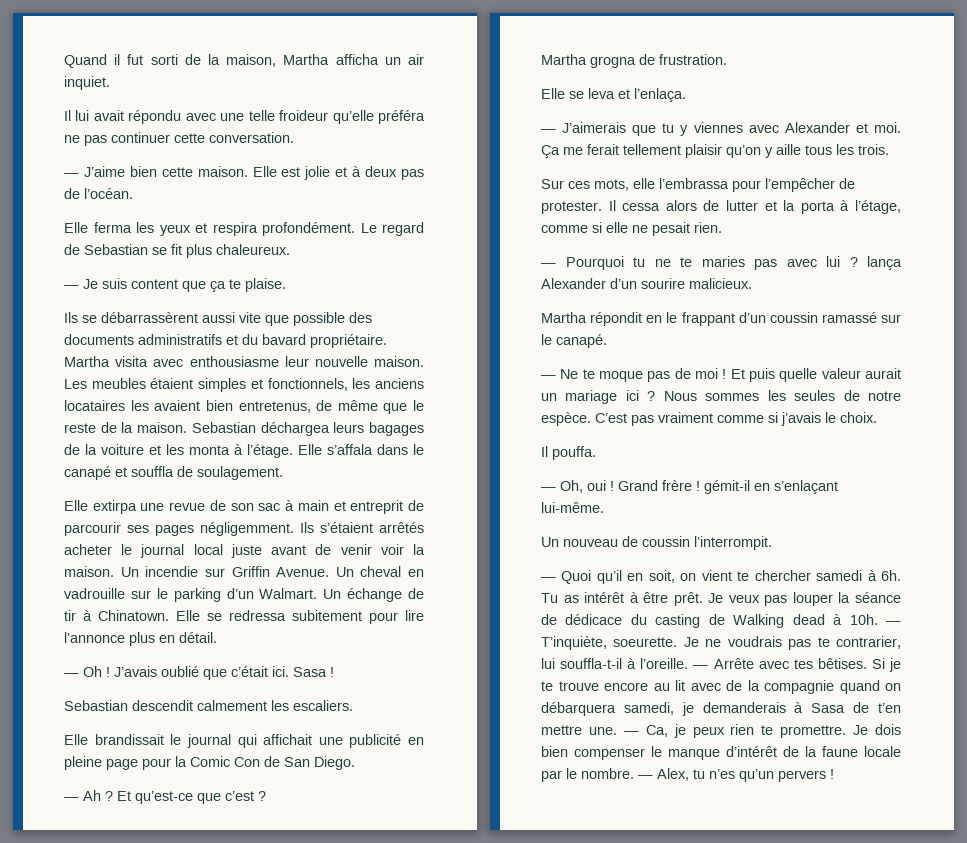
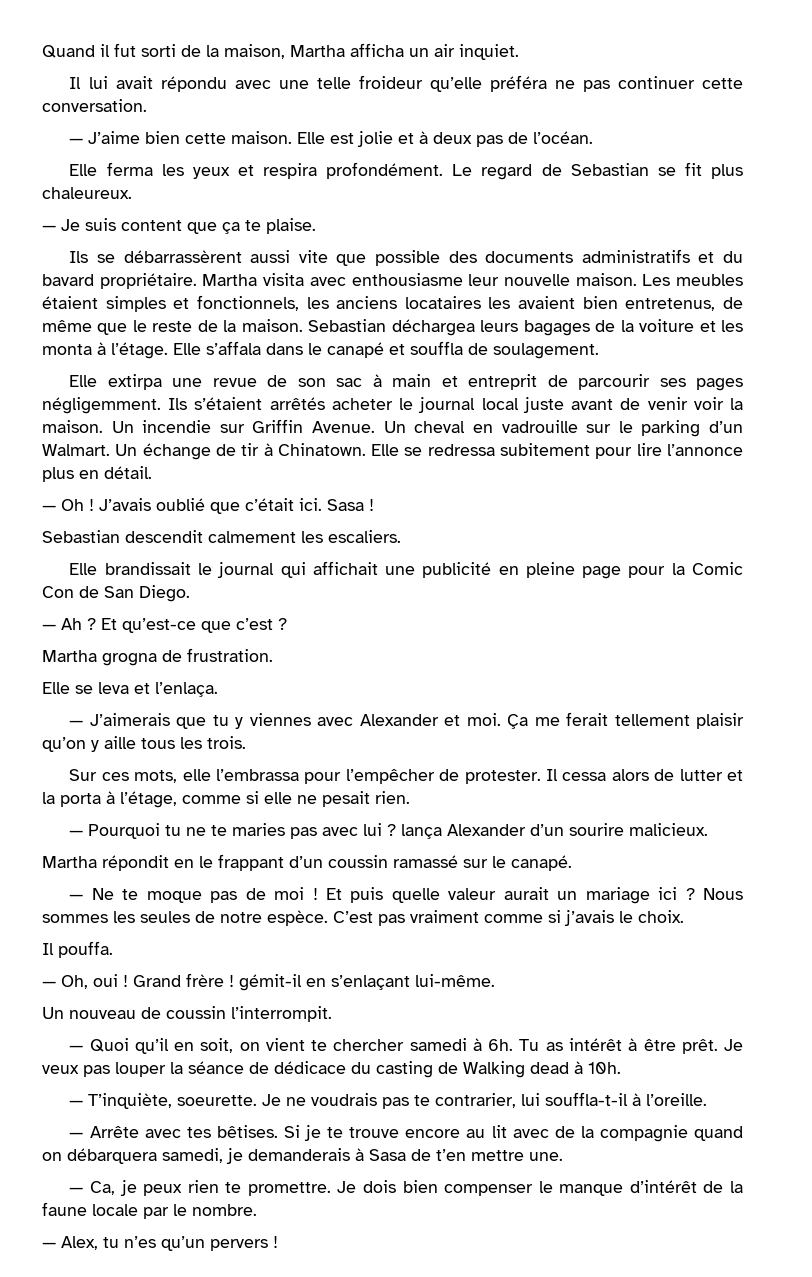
(878, 619) none -> (621, 1068) //
(689, 663) none -> (708, 1099) //
(617, 731) none -> (563, 1156) //
(634, 773) none -> (257, 1210) //

